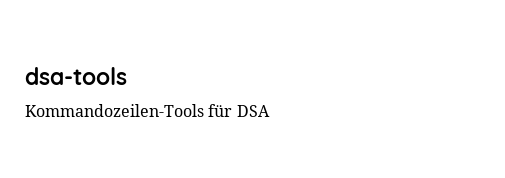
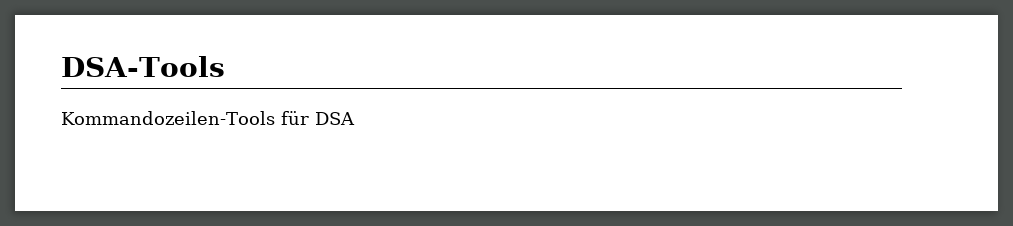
[25,67,127,85] dsa-tools -> [61,56,225,77] DSA-Tools

